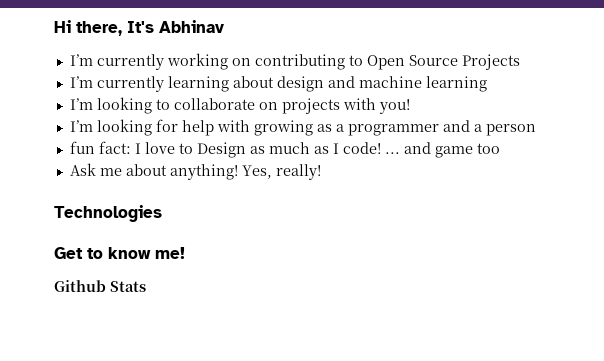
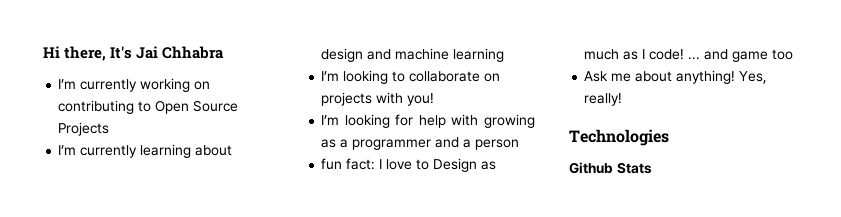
[159,20,224,33] Abhinav -> [136,46,225,59] Jai Chhabra
[54,247,185,259] // Get to know me! -> (669, 137) none

